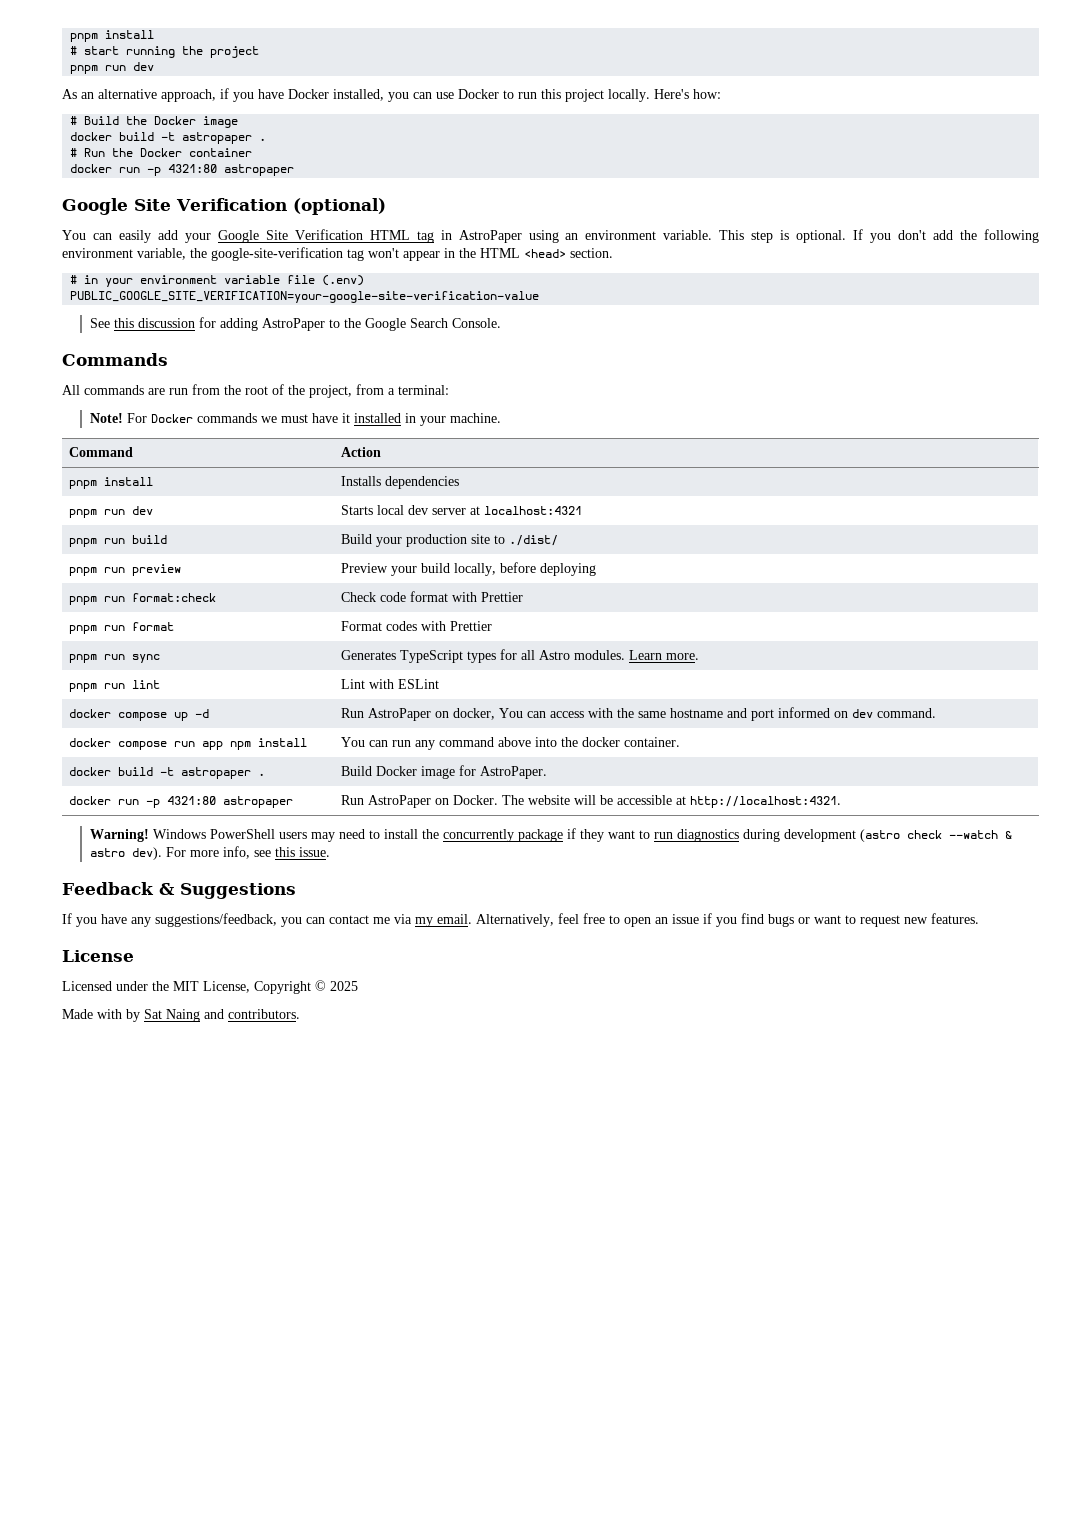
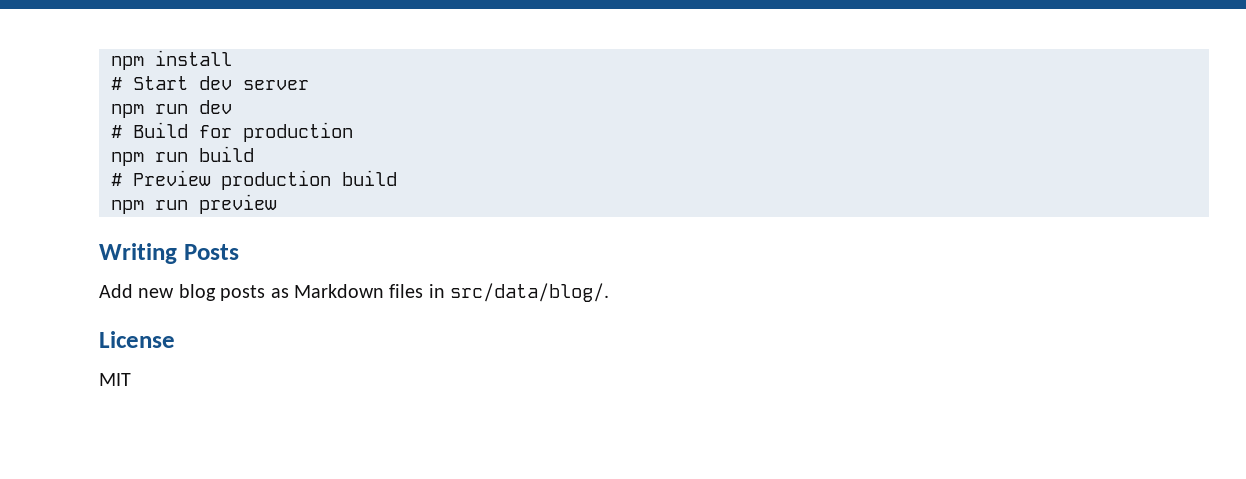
[70,33,99,42] pnpm -> [111,56,144,70] npm
[84,46,260,58] [70,62,155,74] [62,88,721,102] [70,116,239,128] [70,132,267,144] [70,148,253,157] [70,164,295,176] [62,198,386,215] [62,229,1040,243] [62,247,613,261] [70,275,365,287] [70,291,540,303] [89,317,501,331] [62,353,168,366] [62,384,449,398] [89,413,501,426] [68,447,133,457] [340,447,381,457] [68,477,153,489] [340,476,459,489] [68,506,153,518] [340,505,582,515] [68,535,167,547] [340,534,558,547] [68,564,181,576] [340,562,596,576] [68,593,216,605] [340,591,523,602] [68,622,174,634] [340,621,492,631] [68,654,160,663] [340,649,699,663] [68,680,160,692] [340,679,439,689] [68,709,209,721] [340,707,936,721] [68,738,307,750] [340,737,680,750] [68,767,265,779] [340,765,547,779] [68,796,293,808] [340,795,841,808] [89,828,1012,842] [89,846,330,860] [62,882,296,899] [62,913,979,927] [62,950,134,962] [62,980,358,994] [62,1009,300,1022] start running the project // pnpm run dev // As an alternative approach, if you have Docker installed, you can use Docker to run this project locally. Here's how: // # Build the Docker image // docker build -t astropaper . // # Run the Docker container // docker run -p 4321:80 astropaper // Google Site Verification (optional) // You can easily add your Google Site Verification HTML tag in AstroPaper using an environment variable. This step is optional. If you don't add the following environment variable, the google-site-verification tag won't appear in the HTML <head> section. // # in your environment variable file (.env) // PUBLIC_GOOGLE_SITE_VERIFICATION=your-google-site-verification-value // See this discussion for adding AstroPaper to the Google Search Console. // Commands // All commands are run from the root of the project, from a terminal: // Note! For Docker commands we must have it installed in your machine. // Command | Action // pnpm install | Installs dependencies // pnpm run dev | Starts local dev server at localhost:4321 // pnpm run build | Build your production site to ./dist/ // pnpm run preview | Preview your build locally, before deploying // pnpm run format:check | Check code format with Prettier // pnpm run format | Format codes with Prettier // pnpm run sync | Generates TypeScript types for all Astro modules. Learn more. // pnpm run lint | Lint with ESLint // docker compose up -d | Run AstroPaper on docker, You can access with the same hostname and port informed on dev command. // docker compose run app npm install | You can run any command above into the docker container. // docker build -t astropaper . | Build Docker image for AstroPaper. // docker run -p 4321:80 astropaper | Run AstroPaper on Docker. The website will be accessible at http://localhost:4321. // Warning! Windows PowerShell users may need to install the concurrently package if they want to run diagnostics during development (astro check --watch & astro dev). For more info, see this issue. // Feedback & Suggestions // If you have any suggestions/feedback, you can contact me via my email. Alternatively, feel free to open an issue if you find bugs or want to request new features. // License // Licensed under the MIT License, Copyright © 2025 // Made with by Sat Naing and contributors. -> [133,76,309,90] [111,100,232,118] [111,122,353,142] [111,146,254,166] [111,170,397,190] [111,194,277,214] [99,243,239,264] [99,283,610,302] [99,331,175,348] [99,373,131,386] Start dev server // npm run dev // # Build for production // npm run build // # Preview production build // npm run preview // Writing Posts // Add new blog posts as Markdown files in src/data/blog/. // License // MIT

